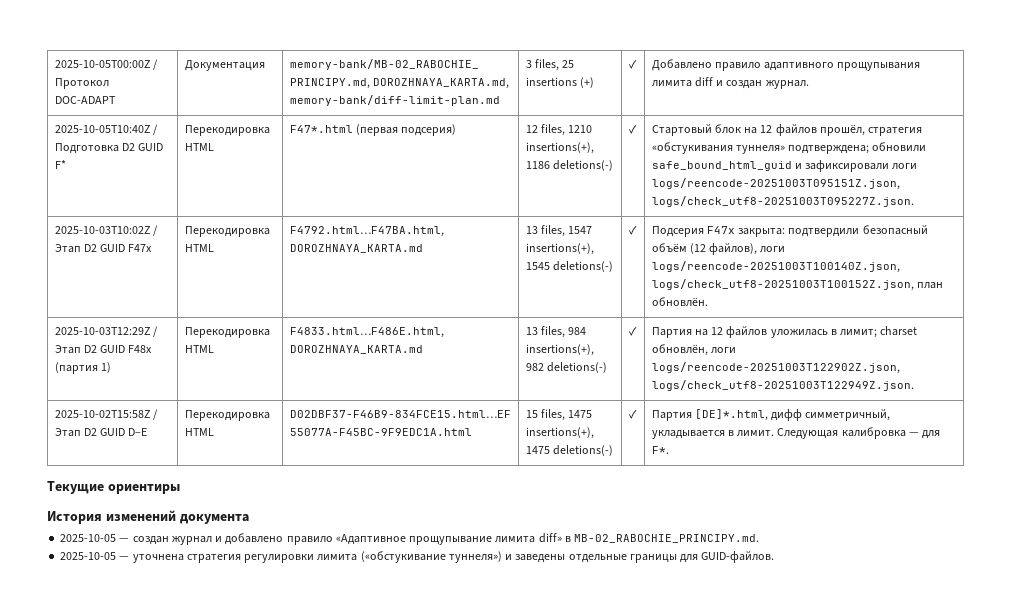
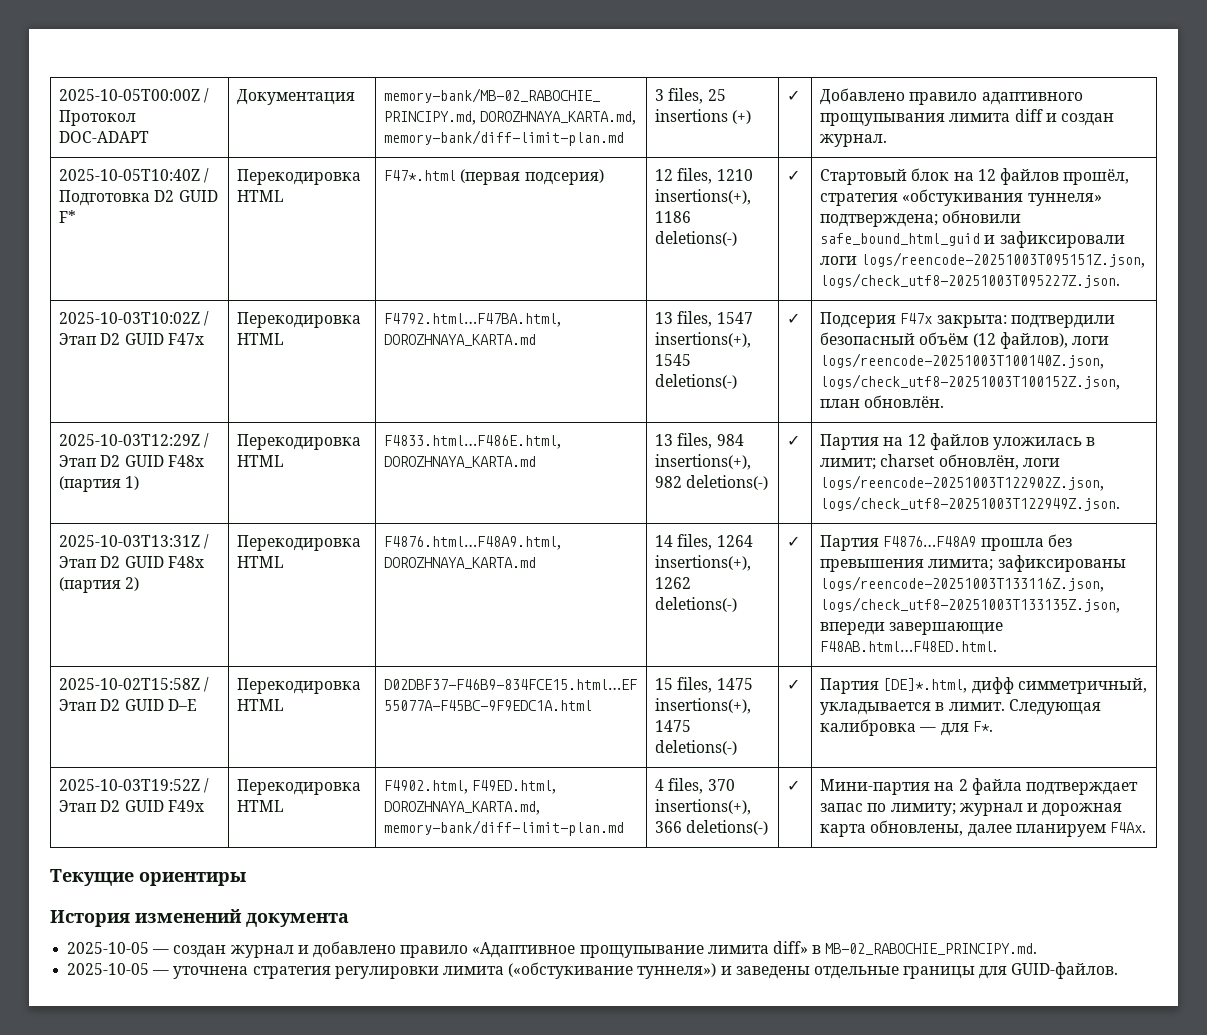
(914, 385) none -> [59,534,210,549] [59,556,204,568] [59,577,140,593] [237,535,362,551] [237,556,285,568] [384,536,562,550] [384,557,537,569] [655,534,753,550] [655,555,752,571] [655,577,692,589] [655,597,738,612] [787,536,801,547] [820,534,1072,551] [820,555,1126,572] [820,576,1105,592] [820,597,1121,613] [820,622,1004,635] [820,641,998,652] // 2025-10-03T13:31Z / Этап D2 GUID F48x (партия 2) | Перекодировка HTML | F4876.html…F48A9.html, DOROZHNAYA_KARTA.md | 14 files, 1264 insertions(+), 1262 deletions(-) | ✓ | Партия F4876…F48A9 прошла без превышения лимита; зафиксированы logs/reencode-20251003T133116Z.json, logs/check_utf8-20251003T133135Z.json, впереди завершающие F48AB.html…F48ED.html.
(669, 450) none -> [59,778,210,793] [59,800,204,812] [237,779,362,795] [237,800,285,812] [384,780,557,794] [384,801,541,815] [384,820,625,836] [655,778,735,794] [655,799,752,815] [655,820,769,835] [787,780,801,791] [820,778,1139,795] [820,803,1123,816] [820,820,1147,837] // 2025-10-03T19:52Z / Этап D2 GUID F49x | Перекодировка HTML | F4902.html, F49ED.html, DOROZHNAYA_KARTA.md, memory-bank/diff-limit-plan.md | 4 files, 370 insertions(+), 366 deletions(-) | ✓ | Мини-партия на 2 файла подтверждает запас по лимиту; журнал и дорожная карта обновлены, далее планируем F4Ax.

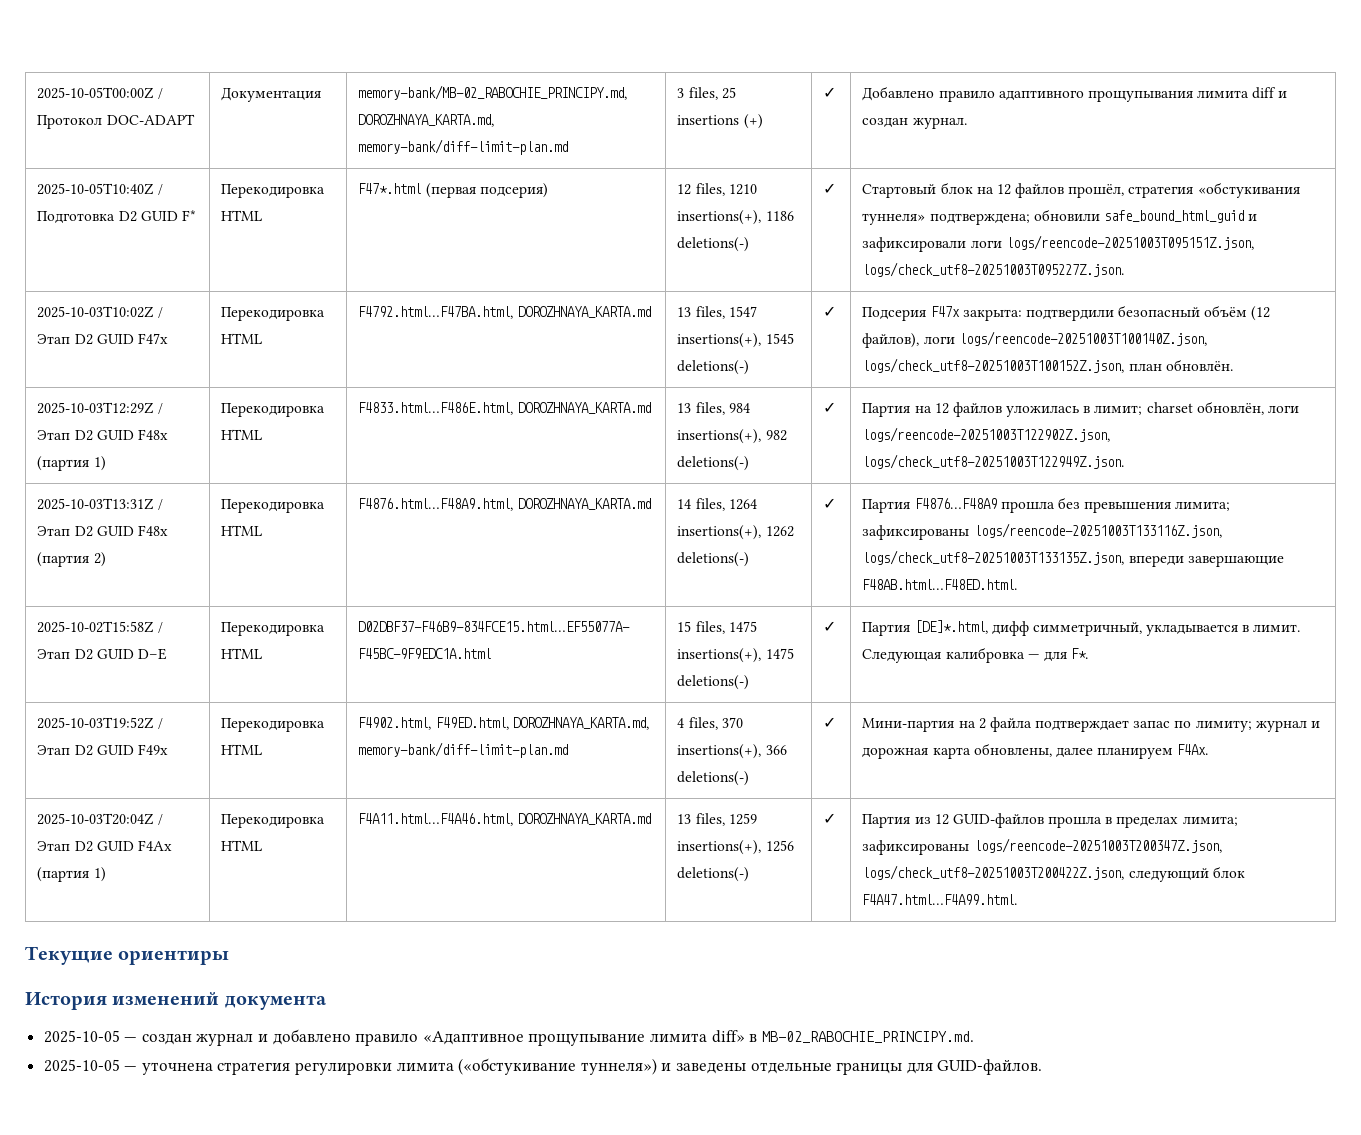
(1147, 827) none -> [37,813,163,825] [37,840,172,852] [37,867,106,882] [221,814,326,828] [221,840,263,851] [358,813,651,826] [677,813,757,826] [677,840,794,855] [677,867,750,882] [823,813,837,824] [862,813,1238,828] [862,838,1222,855] [862,865,1245,882] [862,894,1018,905] // 2025-10-03T20:04Z / Этап D2 GUID F4Ax (партия 1) | Перекодировка HTML | F4A11.html…F4A46.html, DOROZHNAYA_KARTA.md | 13 files, 1259 insertions(+), 1256 deletions(-) | ✓ | Партия из 12 GUID-файлов прошла в пределах лимита; зафиксированы logs/reencode-20251003T200347Z.json, logs/check_utf8-20251003T200422Z.json, следующий блок F4A47.html…F4A99.html.

